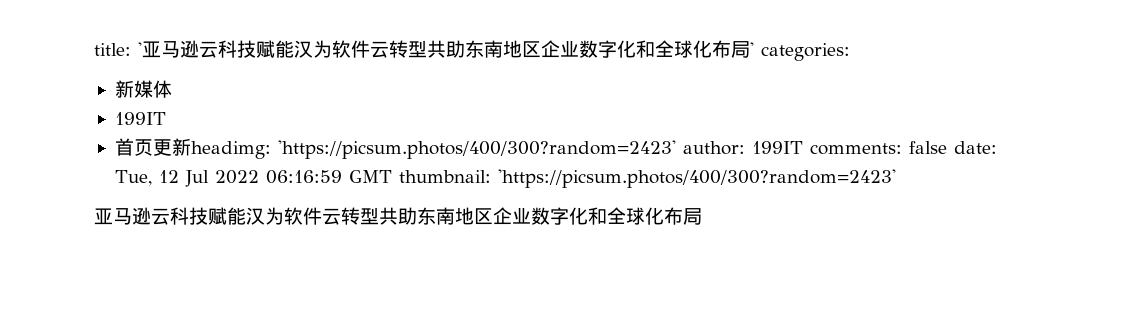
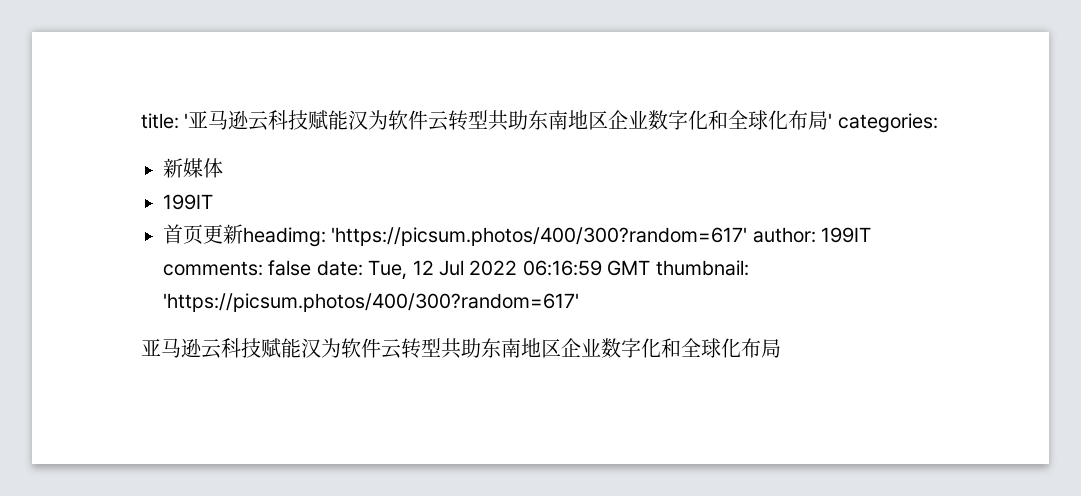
[277,140,676,159] 'https://picsum.photos/400/300?random=2423' -> [331,227,748,246] 'https://picsum.photos/400/300?random=617'
[497,169,896,188] 'https://picsum.photos/400/300?random=2423' -> [163,293,579,312] 'https://picsum.photos/400/300?random=617'

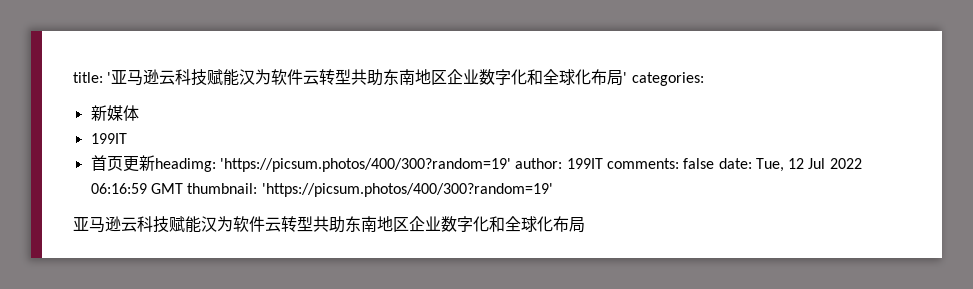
[331,227,748,246] 'https://picsum.photos/400/300?random=617' -> [219,158,511,172] 'https://picsum.photos/400/300?random=19'
[163,293,579,312] 'https://picsum.photos/400/300?random=617' -> [261,183,553,197] 'https://picsum.photos/400/300?random=19'

